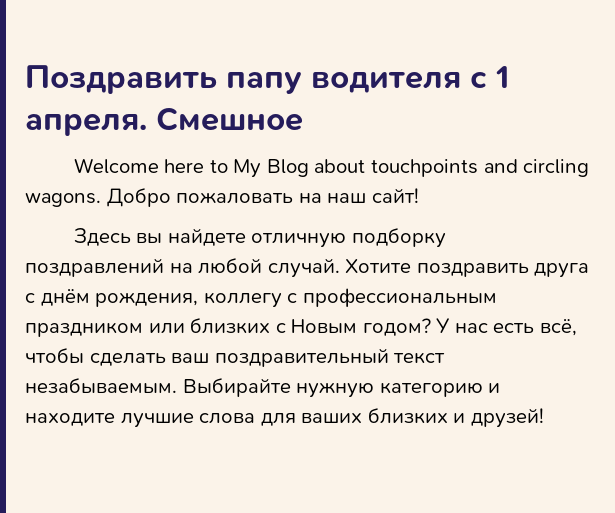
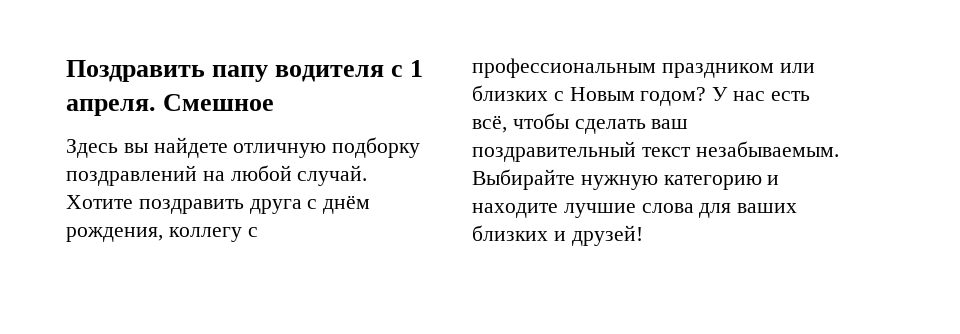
[73,158,590,178] [25,188,419,207] // Welcome here to My Blog about touchpoints and circling wagons. Добро пожаловать на наш сайт! -> (275, 102) none

